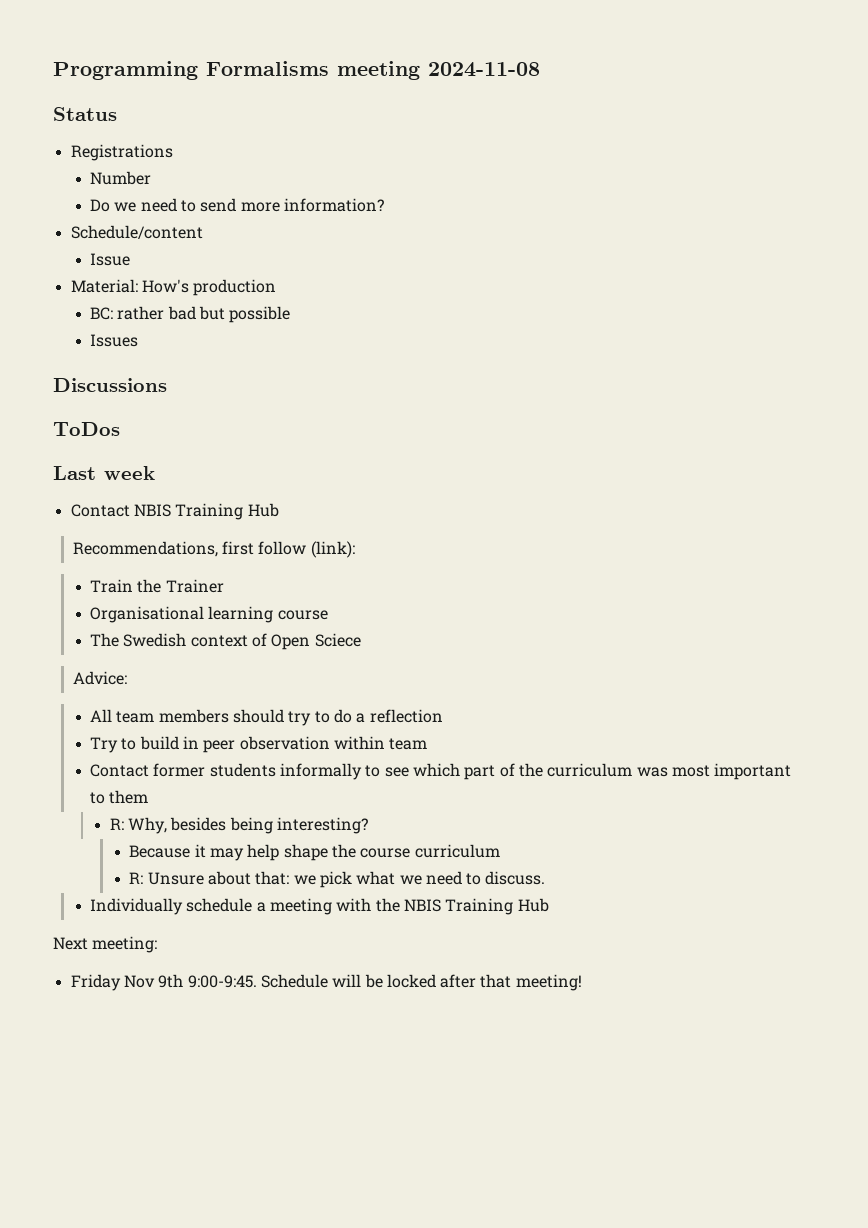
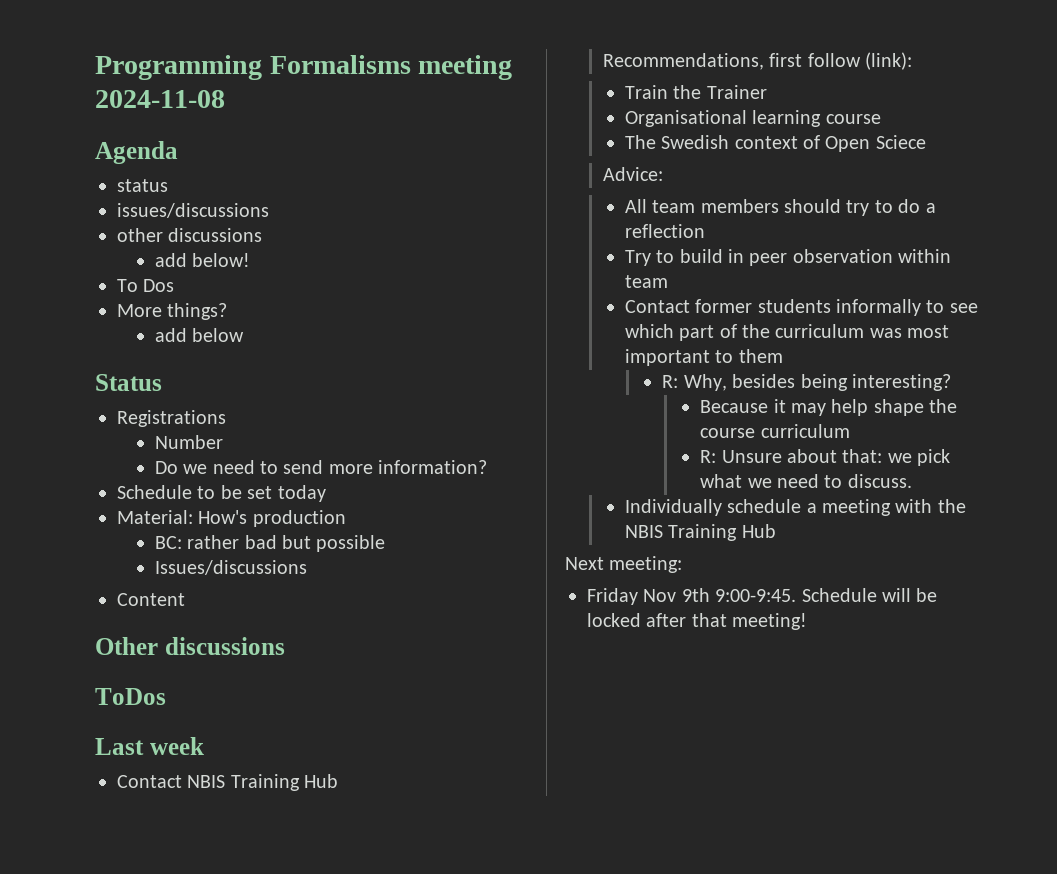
(540, 69) none -> [95,141,178,164] [117,179,168,192] [117,203,269,218] [117,228,263,242] [154,253,251,267] [117,279,175,292] [117,303,228,320] [154,328,245,342] // Agenda // status // issues/discussions // other discussions // add below! // To Dos // More things? // add below
[70,225,203,239] [90,253,131,266] Schedule/content // Issue -> [117,485,326,502] Schedule to be set today
[90,334,139,347] [53,378,167,392] Issues // Discussions -> [154,560,307,575] [117,593,185,606] [95,637,285,655] Issues/discussions // Content // Other discussions

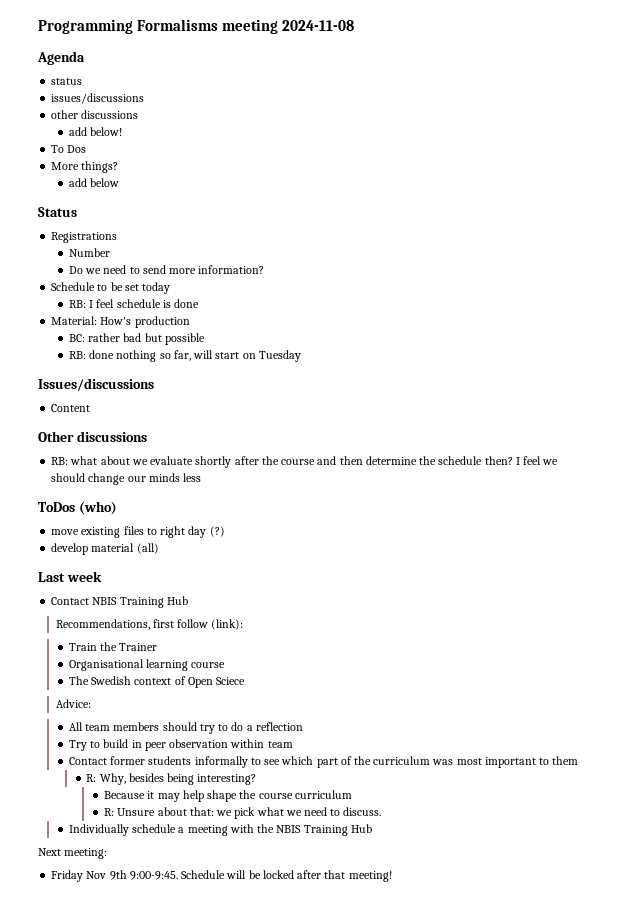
(326, 493) none -> [68,299,200,308] // RB: I feel schedule is done
[154,560,307,575] [117,593,185,606] [95,637,285,655] [95,688,166,705] Issues/discussions // Content // Other discussions // ToDos -> [68,350,301,362] [38,378,154,391] [51,404,91,412] [38,431,147,442] [51,456,559,468] [51,473,202,485] [38,501,117,515] [51,526,225,538] [51,543,159,555] RB: done nothing so far, will start on Tuesday // Issues/discussions // Content // Other discussions // RB: what about we evaluate shortly after the course and then determine the schedule then? I feel we should change our minds less // ToDos (who) // move existing files to right day (?) // develop material (all)

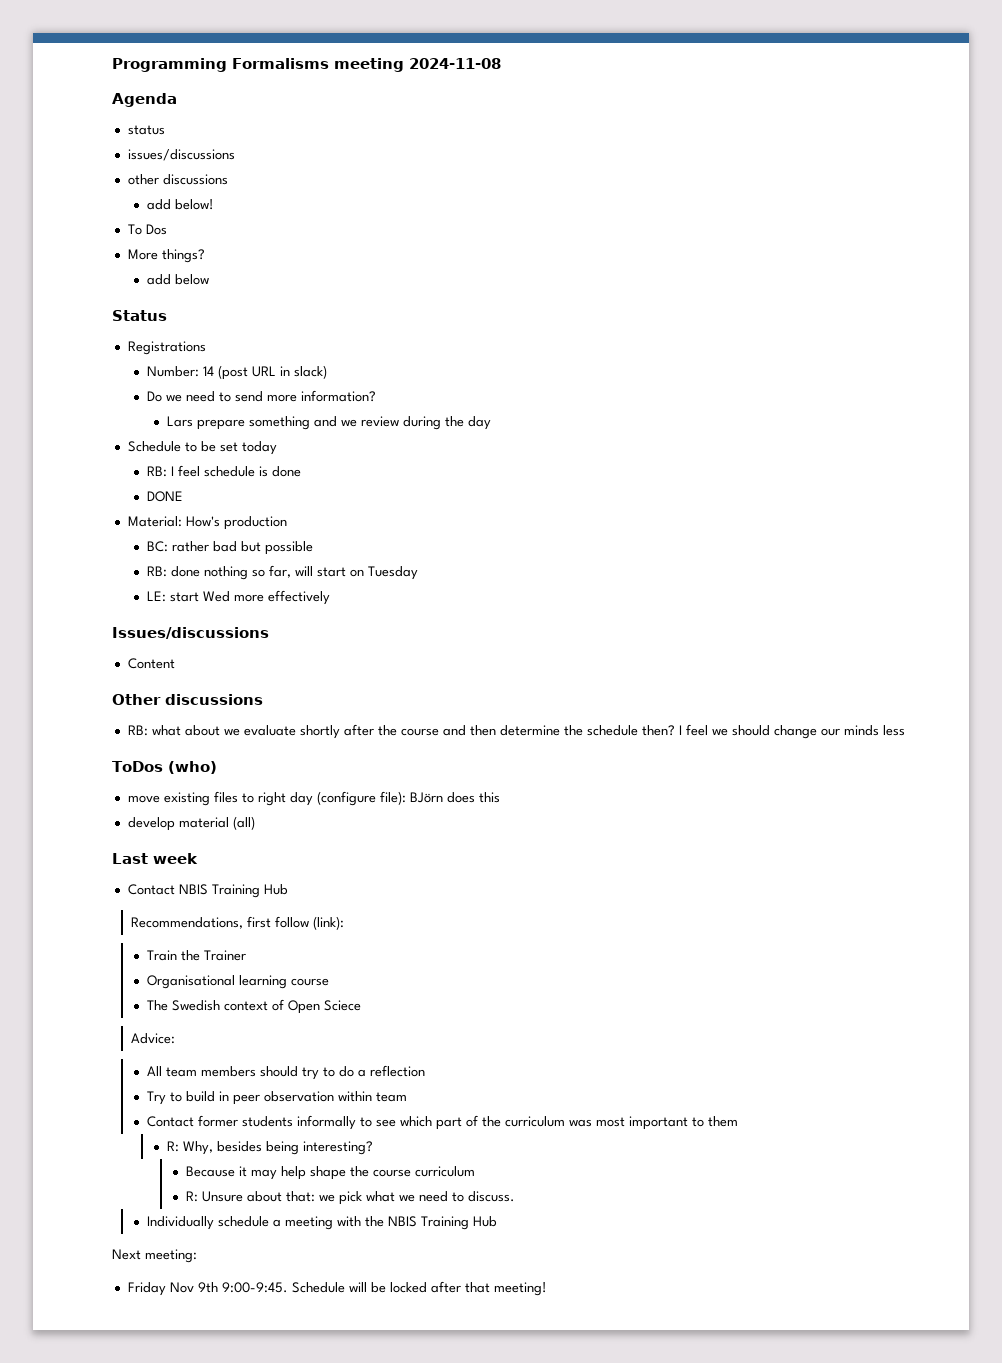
[68,248,110,257] Number -> [147,365,328,380] Number: 14 (post URL in slack)
(265, 269) none -> [166,416,491,430] // Lars prepare something and we review during the day
(200, 303) none -> [147,491,184,502] // DONE
(301, 356) none -> [147,590,331,605] // LE: start Wed more effectively
[209,526,225,537] (?) -> [316,791,500,806] (configure file): BJörn does this

